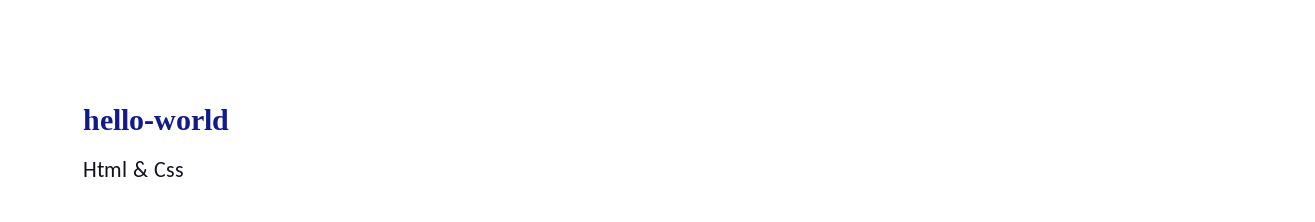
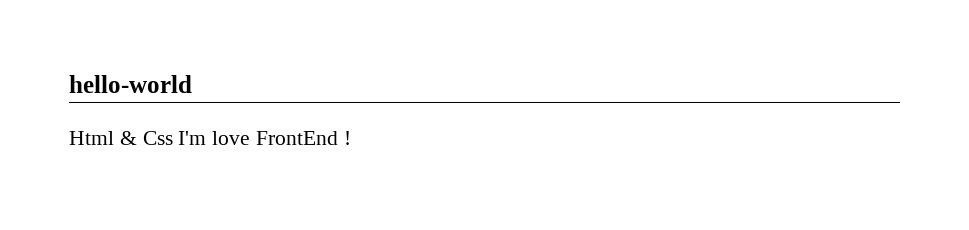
(184, 169) none -> [178,131,351,145] I'm love FrontEnd !

